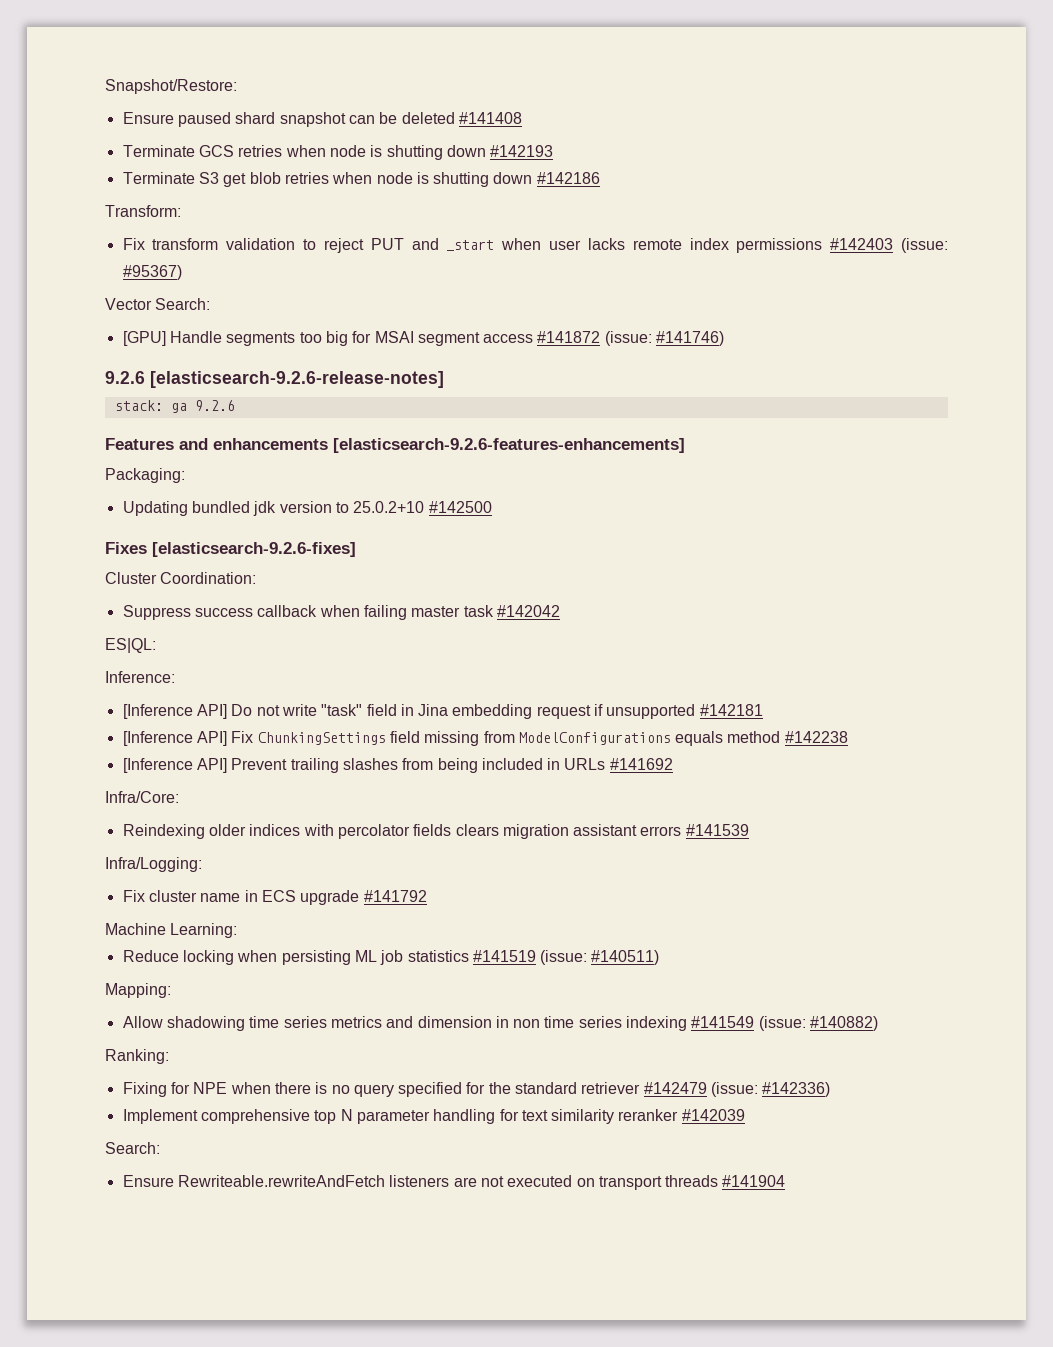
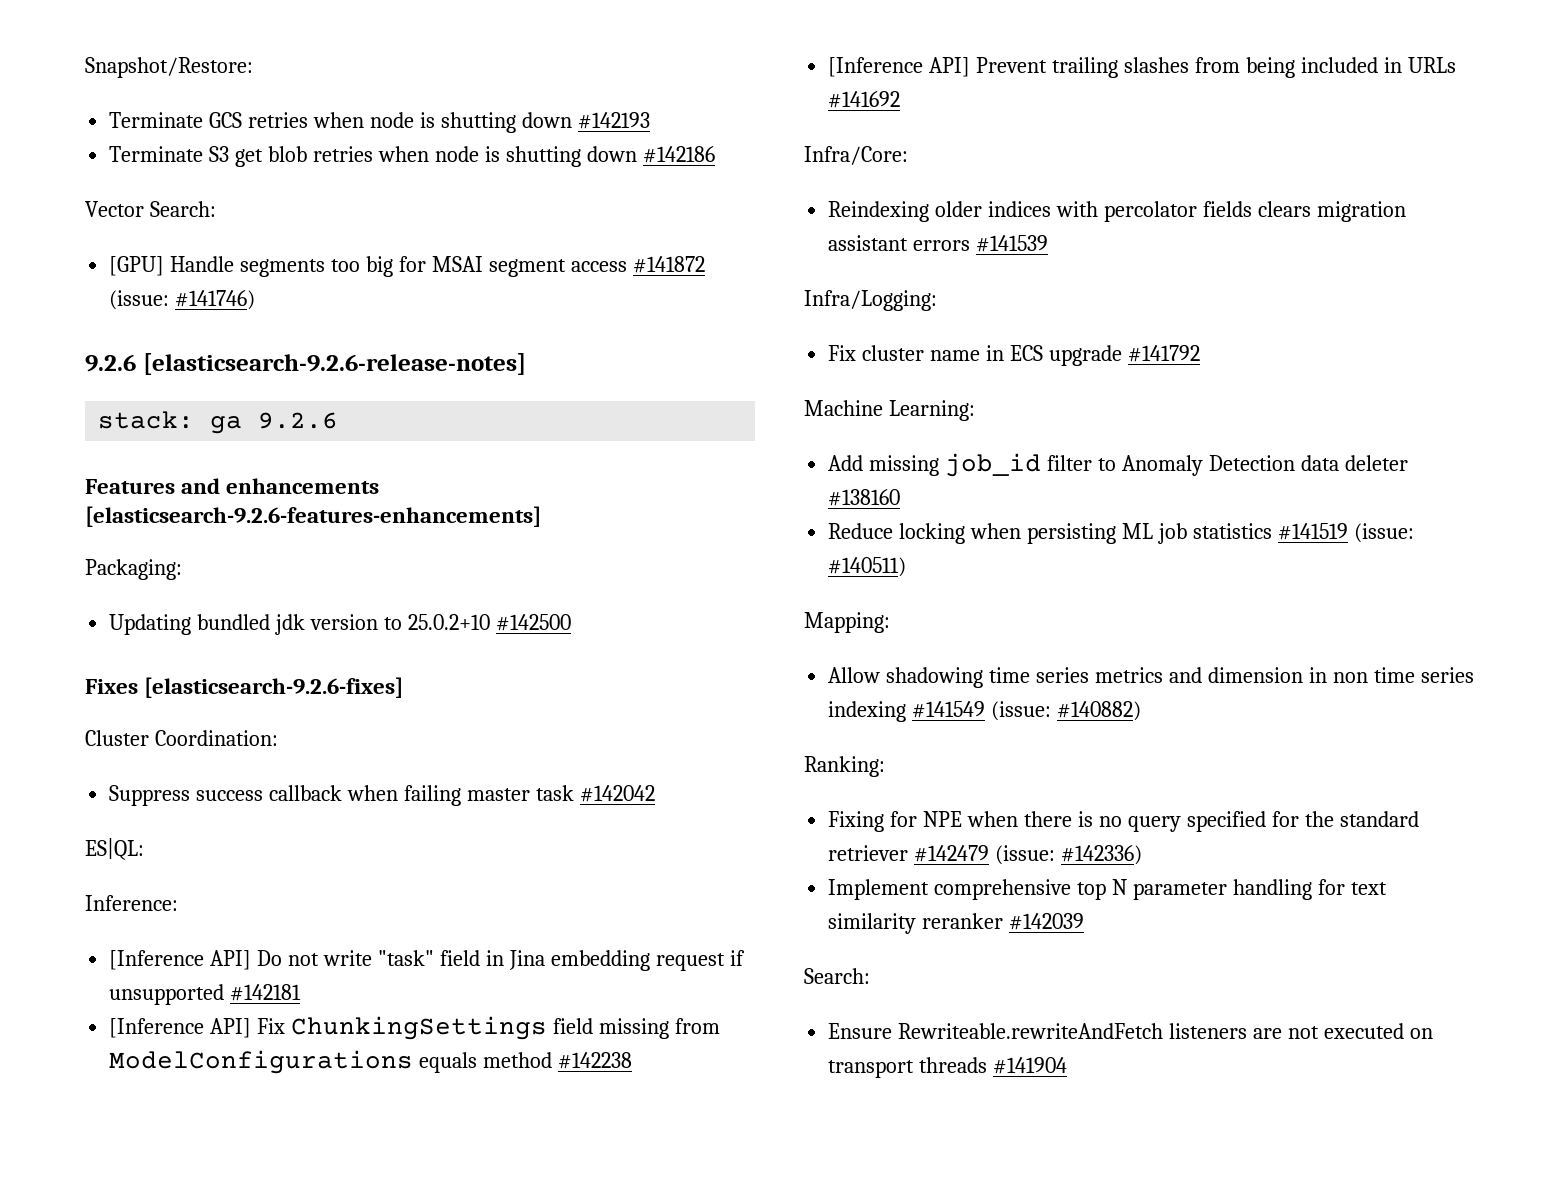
[122,112,522,127] // Ensure paused shard snapshot can be deleted #141408 -> (253, 67) none
[105,205,181,217] [122,238,949,253] [122,265,182,280] // Transform: // Fix transform validation to reject PUT and _start when user lacks remote index permissions #142403 (issue: #95367) -> (715, 154) none
(238, 930) none -> [828,453,1408,477] [828,489,901,506] // Add missing job_id filter to Anomaly Detection data deleter #138160

